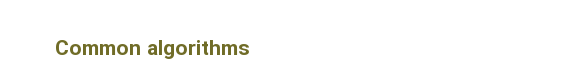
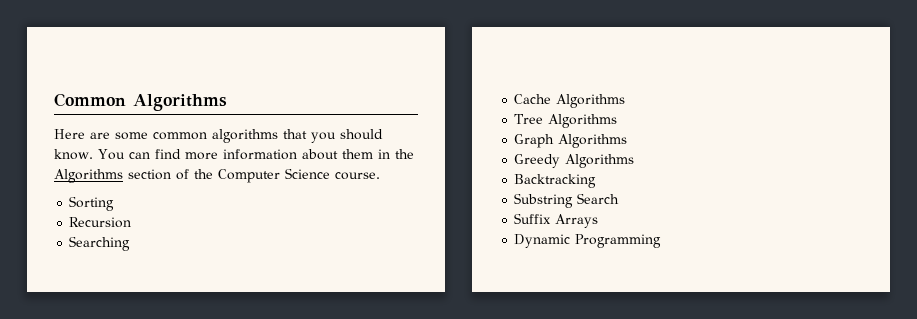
[146,40,250,59] algorithms -> [133,94,227,111] [54,129,383,143] [54,149,414,160] [54,168,380,183] [69,196,115,211] [69,217,132,228] [69,236,131,251] [514,94,626,108] [514,114,618,128] [514,134,628,148] [514,154,635,168] [514,174,597,188] [514,193,620,208] [514,213,599,228] [514,234,662,248] Algorithms // Here are some common algorithms that you should know. You can find more information about them in the Algorithms section of the Computer Science course. // Sorting // Recursion // Searching // Cache Algorithms // Tree Algorithms // Graph Algorithms // Greedy Algorithms // Backtracking // Substring Search // Suffix Arrays // Dynamic Programming

